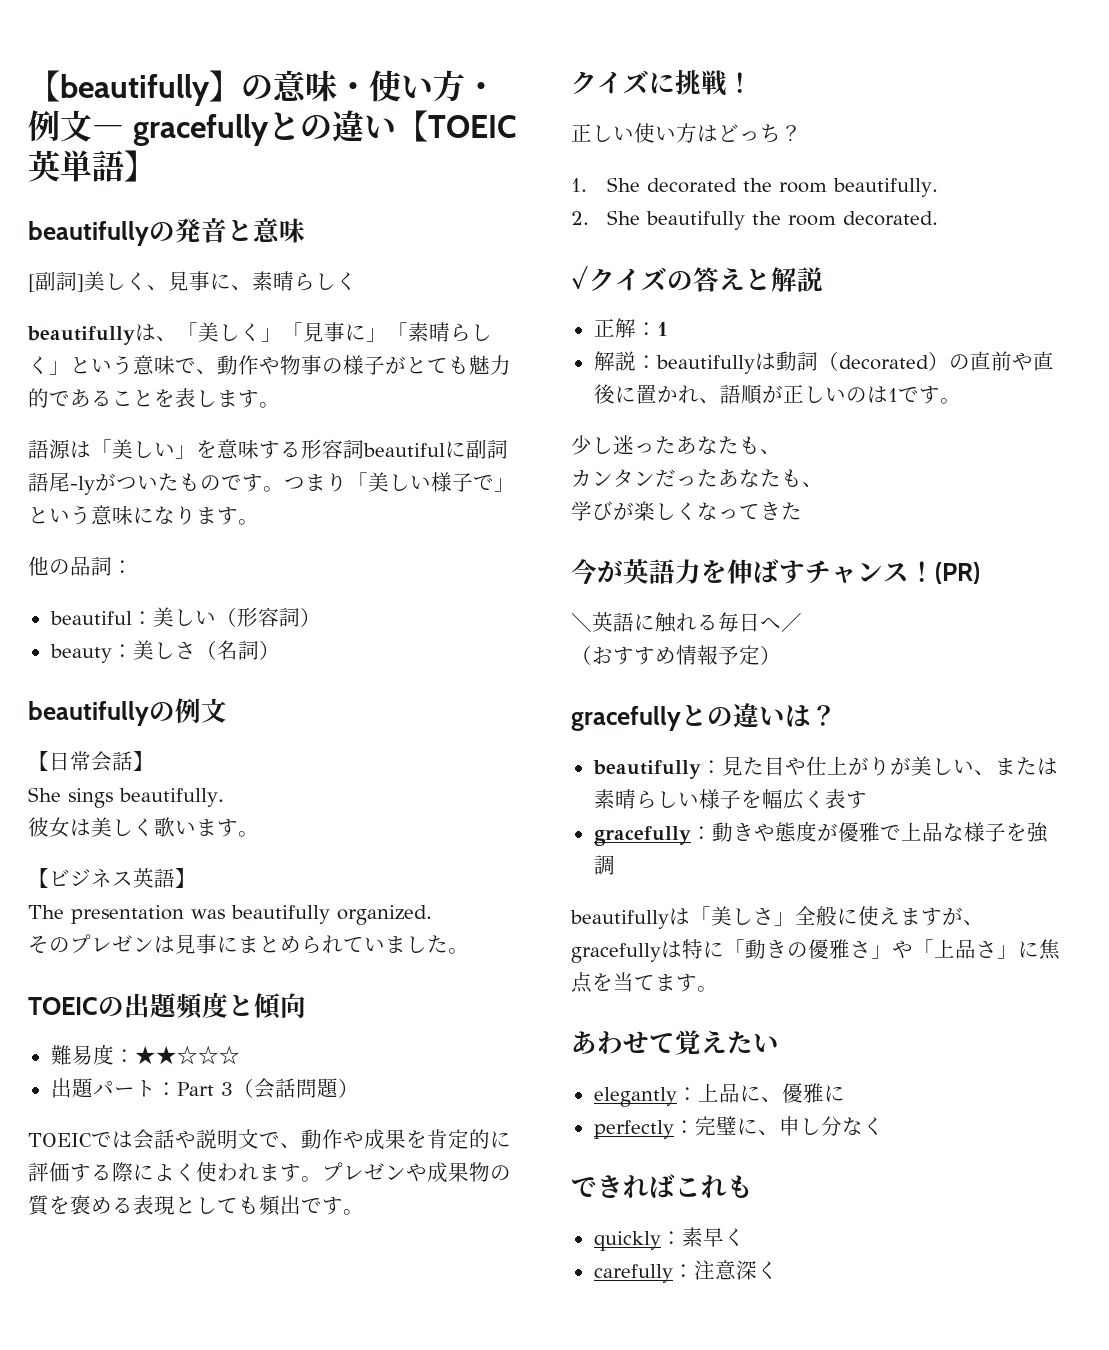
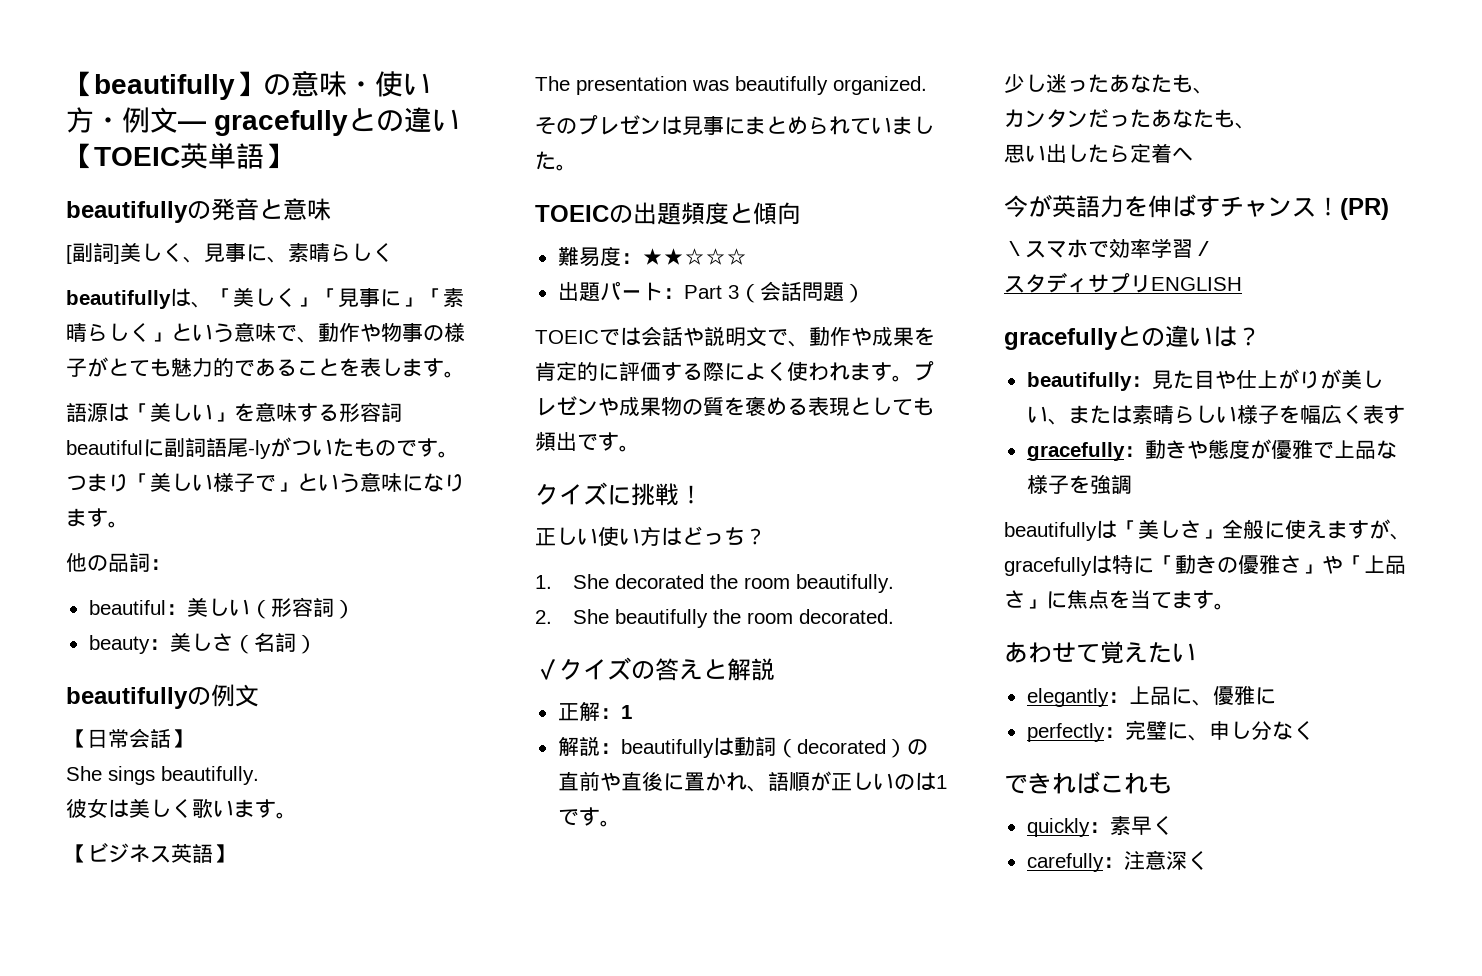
[571,501,802,521] 学びが楽しくなってきた -> [1004,143,1193,163] 思い出したら定着へ
[592,612,802,633] [571,645,781,665] 英語に触れる毎日へ／ // （おすすめ情報予定） -> [1025,238,1214,258] [1004,272,1242,293] スマホで効率学習／ // スタディサプリENGLISH

